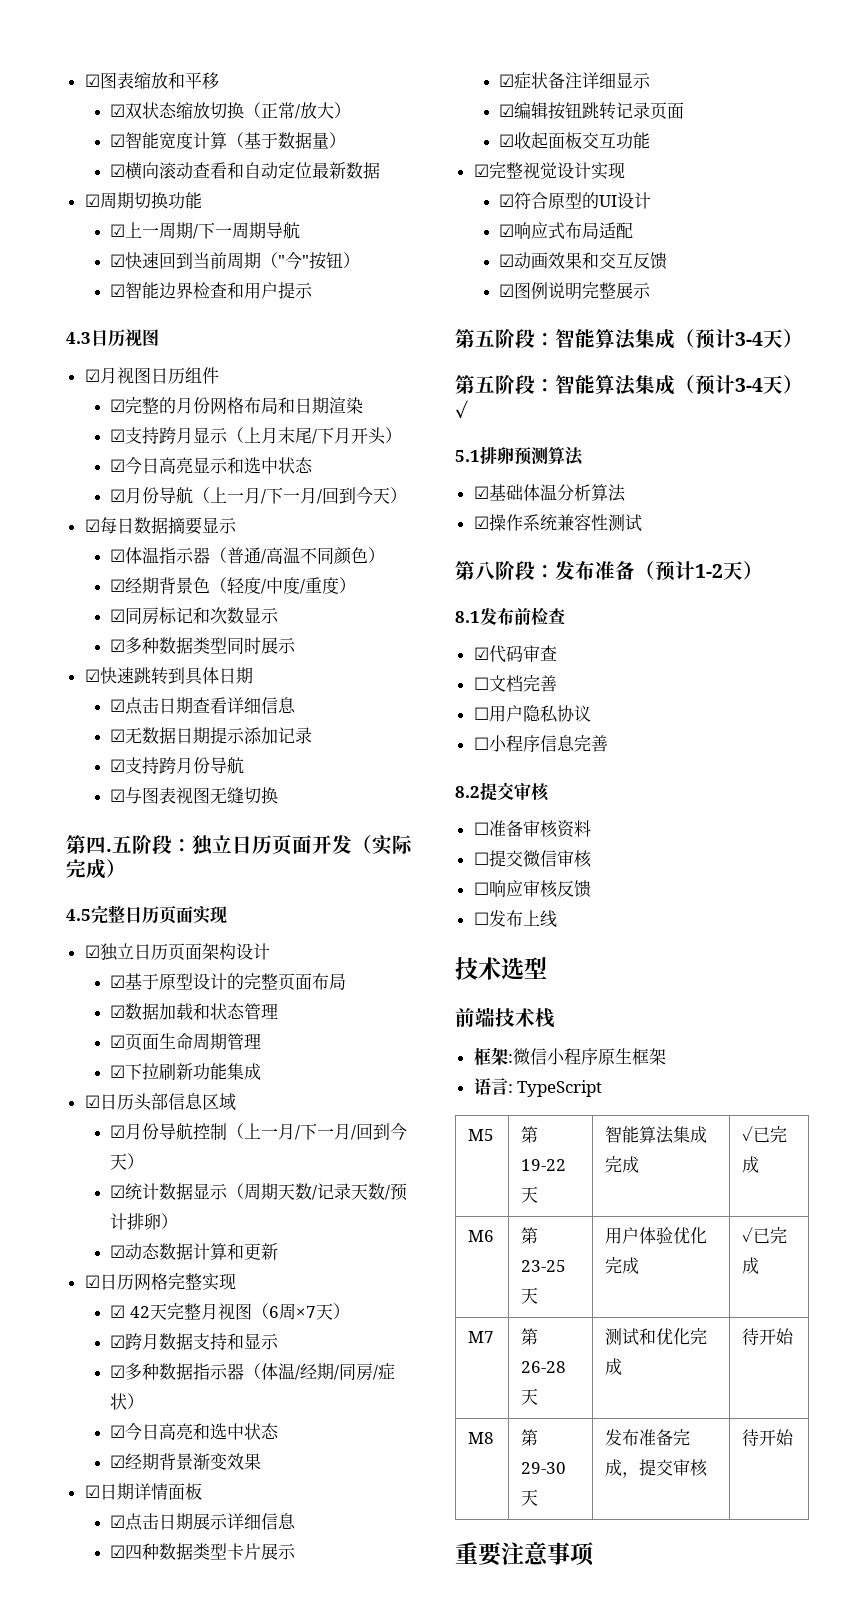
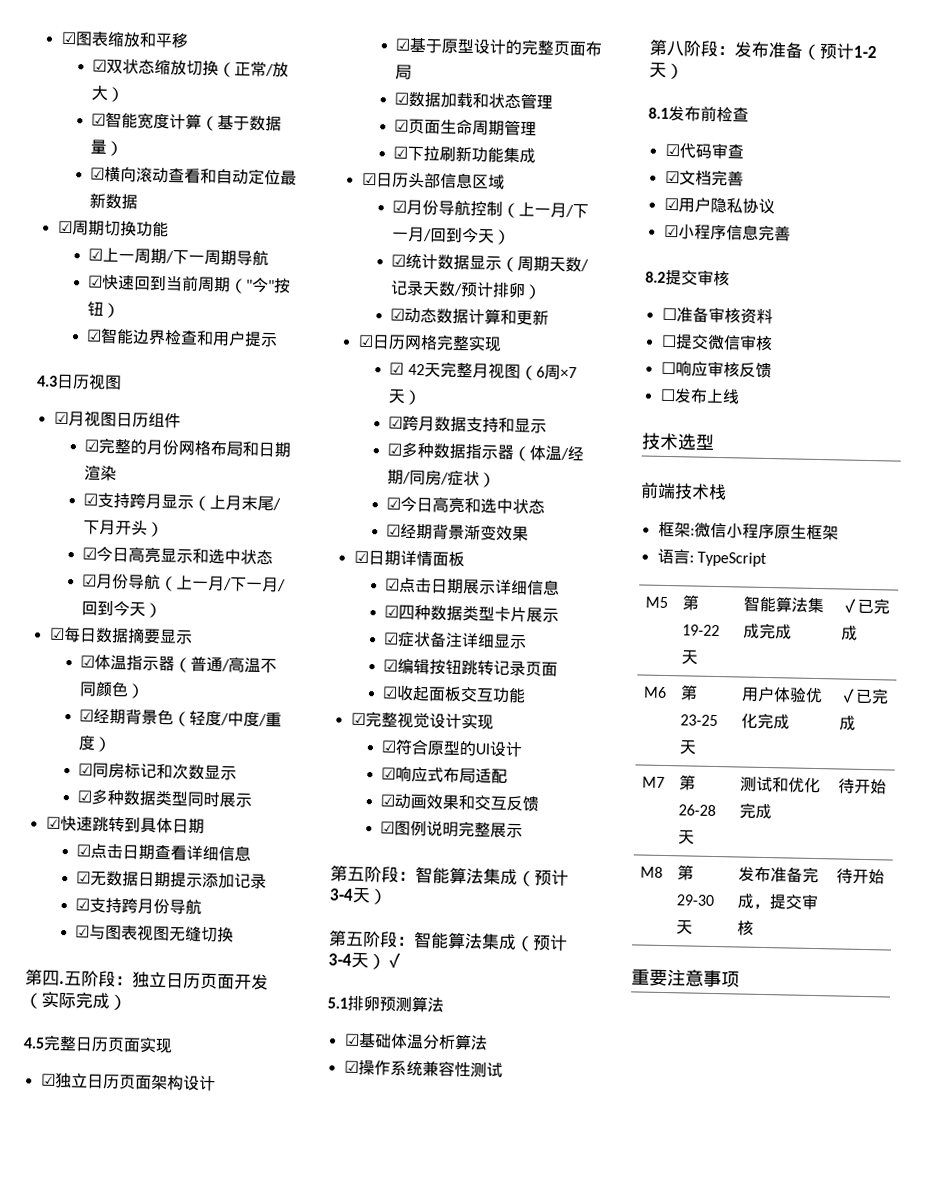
[473,677,489,690] ☐ -> [664,170,680,184] ☑
[473,707,489,720] ☐ -> [663,197,679,211] ☑
[473,737,489,750] ☐ -> [663,224,679,238] ☑

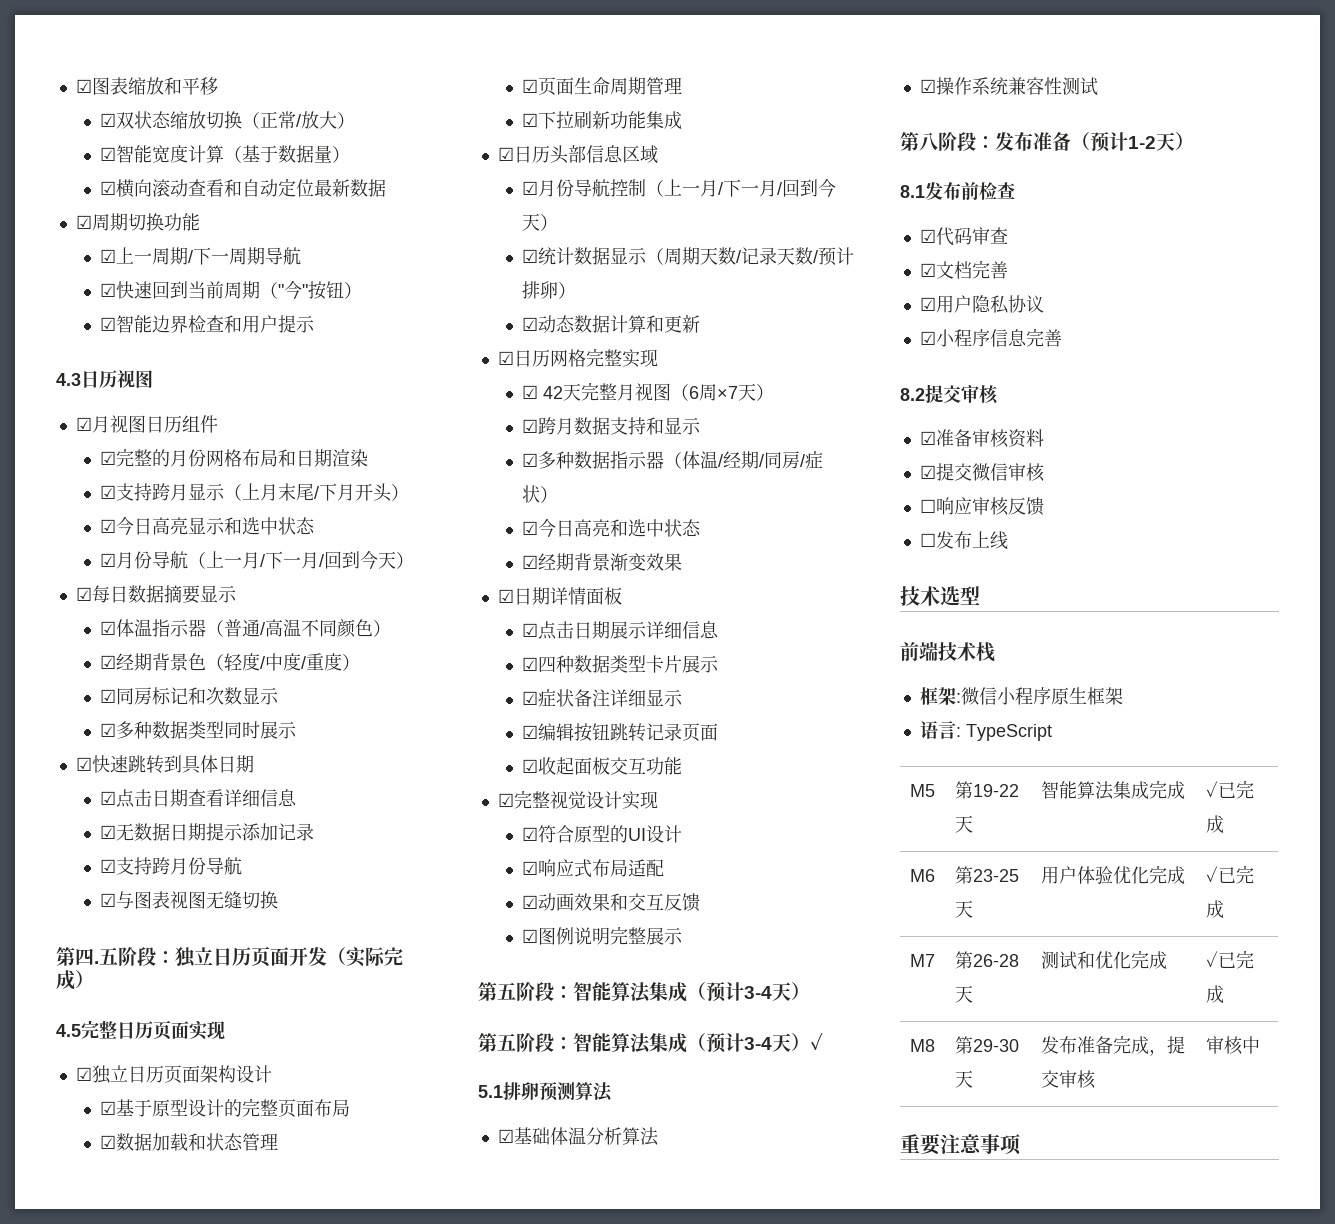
[661,307,677,321] ☐ -> [919,431,936,445] ☑
[660,334,677,348] ☐ -> [919,465,936,479] ☑
[838,778,888,795] 待开始 -> [1205,950,1254,969] [1205,985,1224,1003] ✓已完成
[836,868,886,885] 待开始 -> [1205,1036,1260,1055] 审核中

